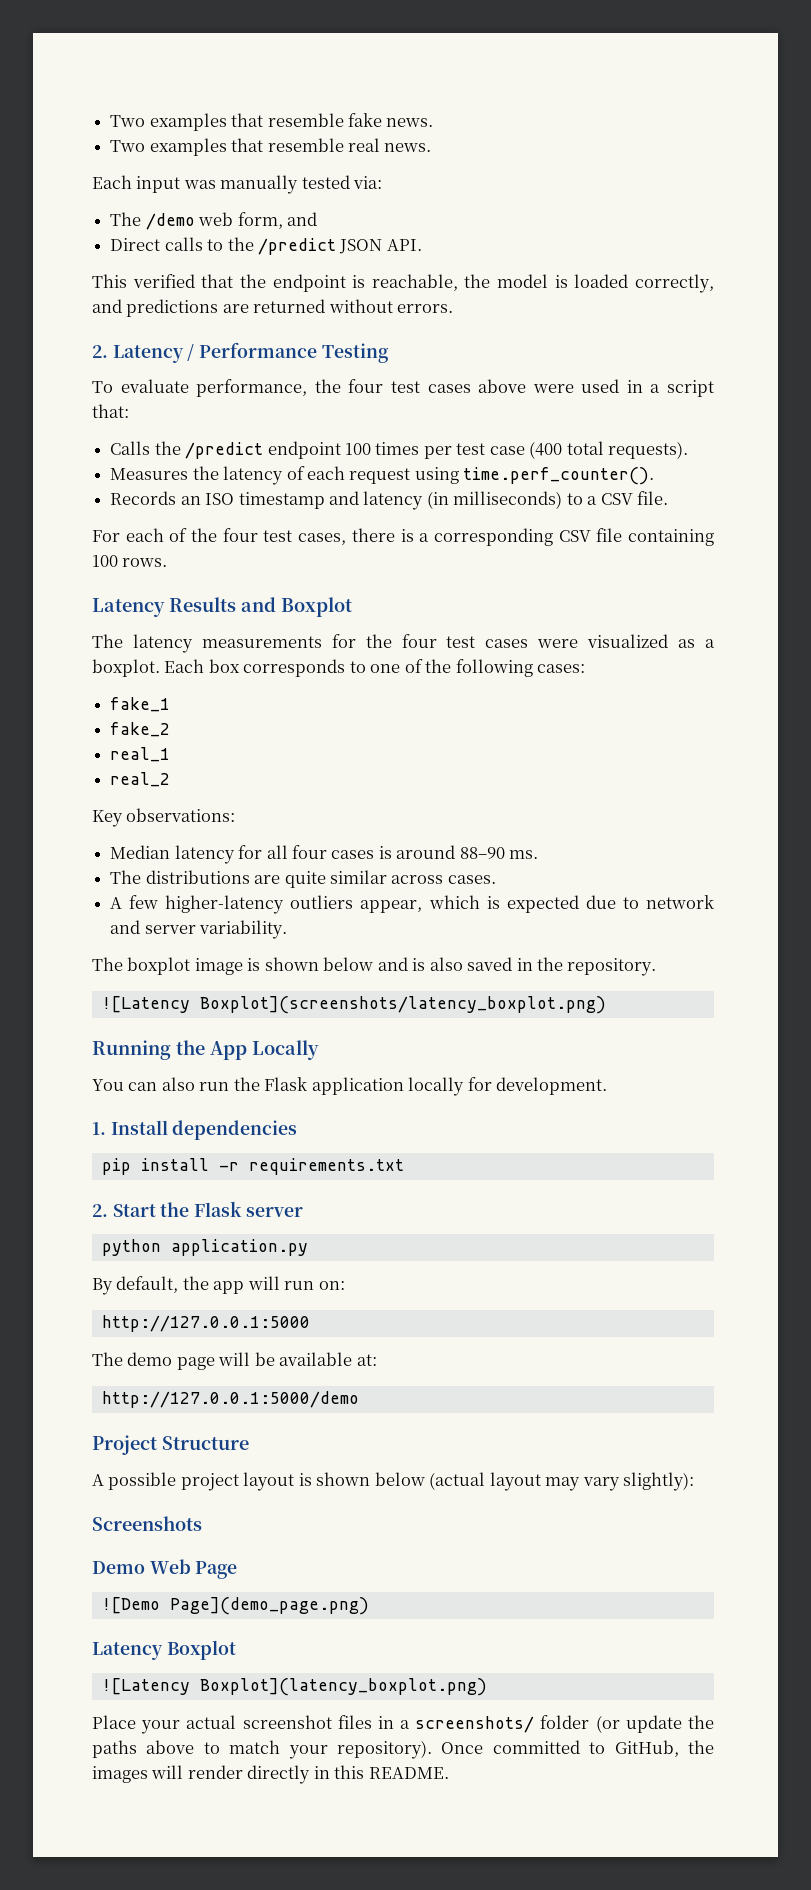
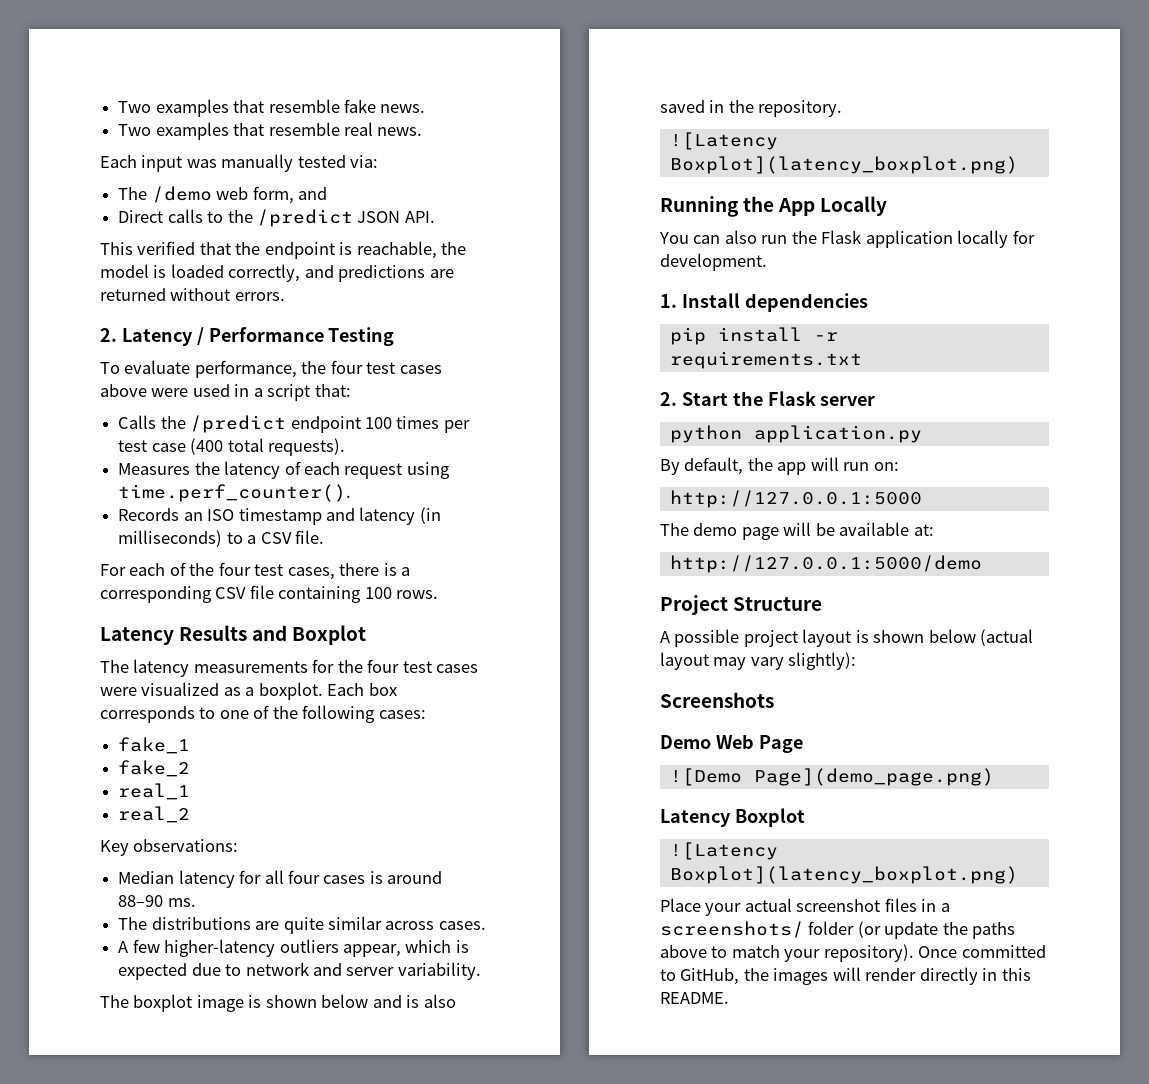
[199,996,606,1014] Boxplot](screenshots/latency_boxplot.png) -> [669,156,1018,174] Boxplot](latency_boxplot.png)

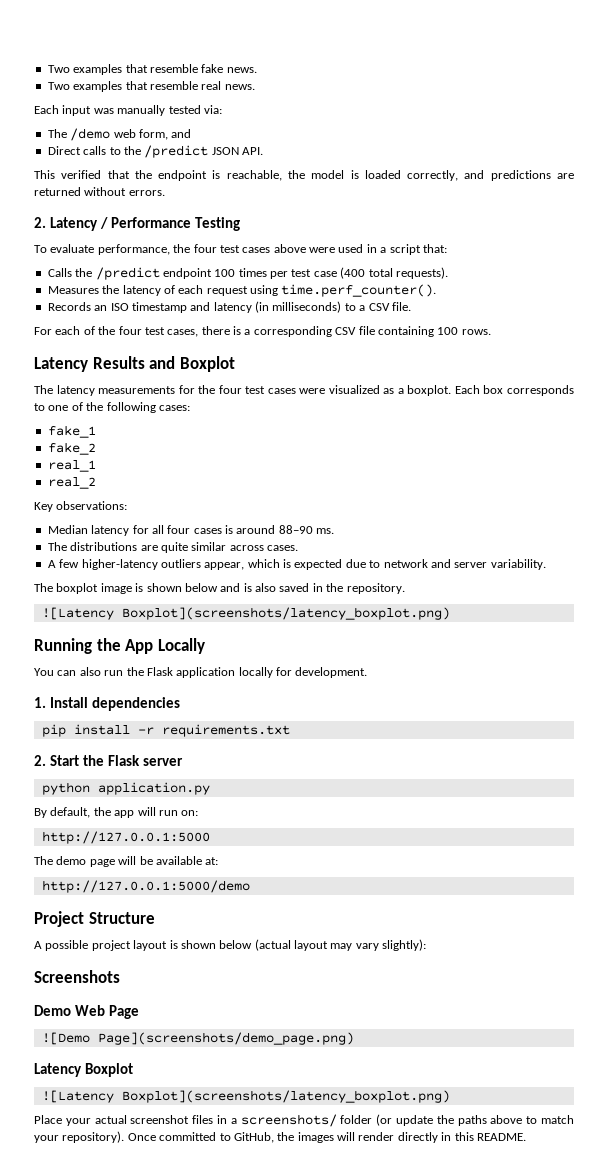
[669,156,1018,174] Boxplot](latency_boxplot.png) -> [121,607,450,620] Boxplot](screenshots/latency_boxplot.png)
[753,768,994,786] Page](demo_page.png) -> [97,1032,354,1045] Page](screenshots/demo_page.png)
[669,866,1018,884] Boxplot](latency_boxplot.png) -> [121,1090,450,1103] Boxplot](screenshots/latency_boxplot.png)

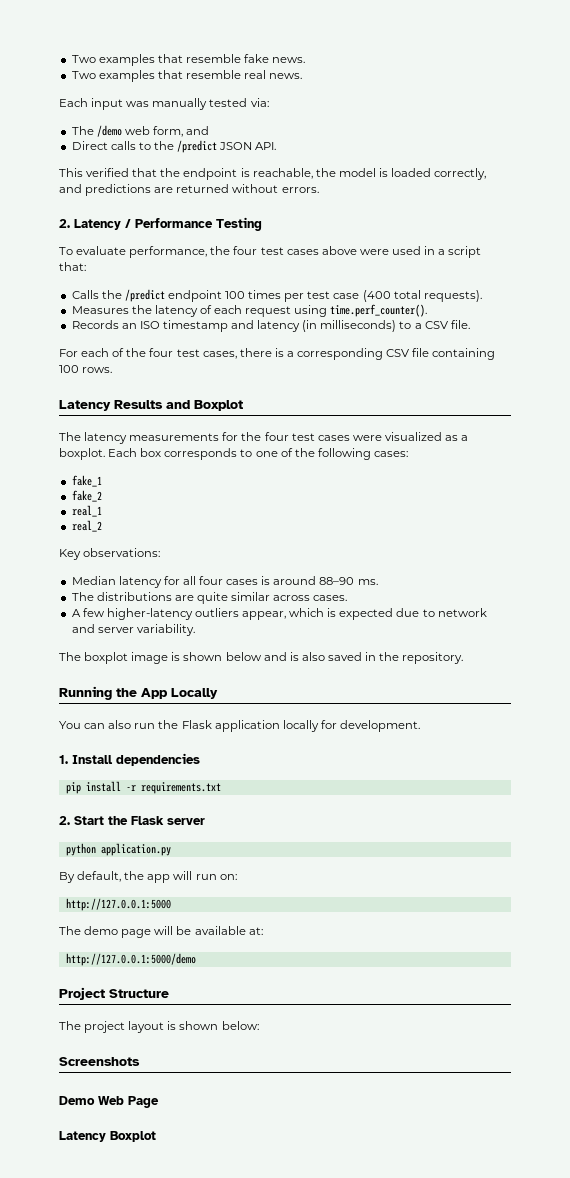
[41,607,450,620] // ![Latency Boxplot](screenshots/latency_boxplot.png) -> (464, 658) none
[34,940,89,951] A possible -> [59,1021,81,1030] The
[219,939,427,951] below (actual layout may vary slightly): -> [221,1021,259,1030] below:
[41,1032,354,1045] // ![Demo Page](screenshots/demo_page.png) -> (159, 1102) none
[41,1090,450,1103] [34,1114,575,1127] [34,1131,526,1143] // ![Latency Boxplot](screenshots/latency_boxplot.png) // Place your actual screenshot files in a screenshots/ folder (or update the paths above to match your repository). Once committed to GitHub, the images will render directly in this README. -> (156, 1136) none

